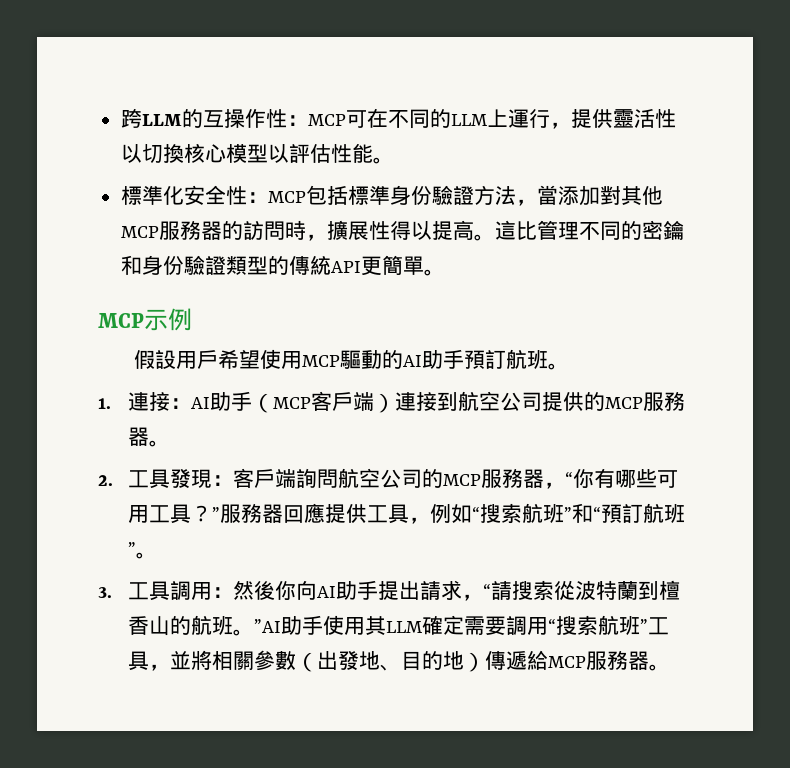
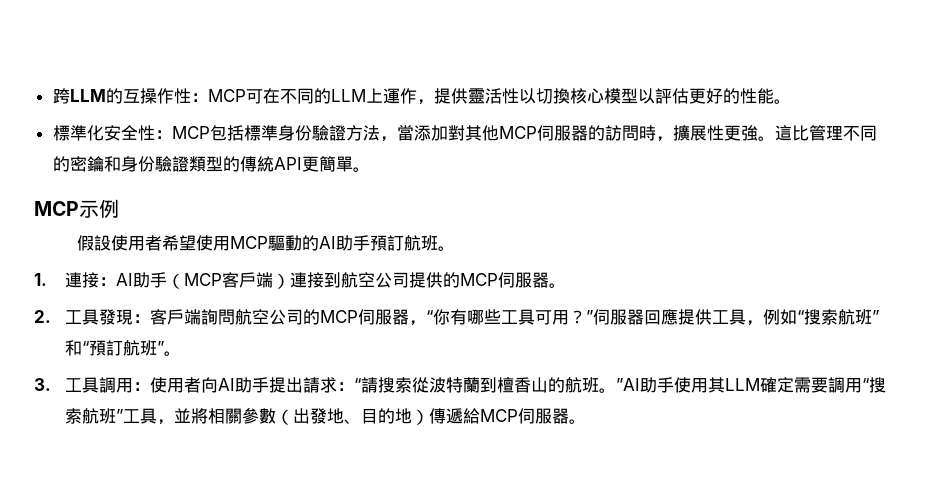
[529,109,551,128] 行 -> [399,88,417,104] 作
(332, 153) none -> [688,88,740,104] 更好的
[159,220,202,240] 服務 -> [536,125,571,141] 伺服
[390,220,475,240] 得以提高 -> [723,125,758,141] 更強
[175,350,218,369] 用戶 -> [110,235,162,251] 使用者
[642,391,685,411] 服務 -> [497,272,532,288] 伺服
[480,468,523,488] 服務 -> [357,309,392,325] 伺服
[656,470,678,488] [127,503,262,524] 可用工具？”服務 -> [500,309,627,325] 工具可用？”伺服
[232,580,296,600] 然後你 -> [149,377,201,393] 使用者
[461,594,483,601] ， -> [336,382,354,391] ：
[585,650,628,670] 服務 -> [517,408,552,424] 伺服

